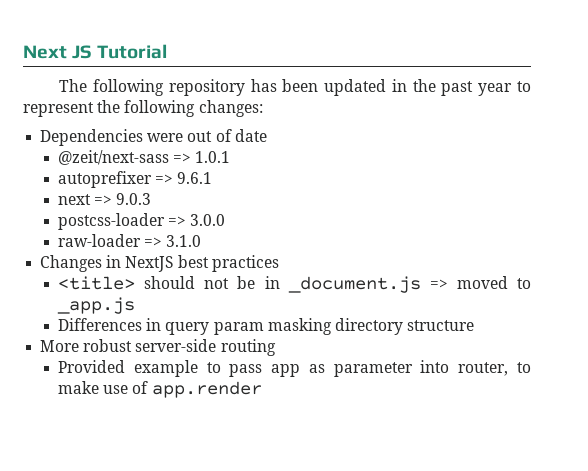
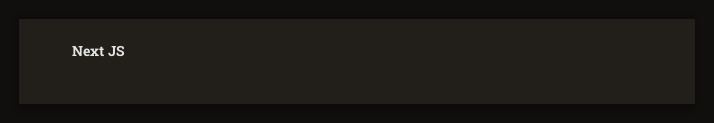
[97,44,168,59] [59,79,531,96] [23,100,263,117] [40,129,267,146] [58,150,231,165] [58,171,213,188] [58,193,152,205] [58,213,226,230] [58,234,202,247] [40,255,279,272] [58,276,531,293] [57,297,136,314] [58,318,475,335] [40,339,276,356] [58,360,532,377] [58,381,262,398] Tutorial // The following repository has been updated in the past year to represent the following changes: // Dependencies were out of date // @zeit/next-sass => 1.0.1 // autoprefixer => 9.6.1 // next => 9.0.3 // postcss-loader => 3.0.0 // raw-loader => 3.1.0 // Changes in NextJS best practices // <title> should not be in _document.js => moved to _app.js // Differences in query param masking directory structure // More robust server-side routing // Provided example to pass app as parameter into router, to make use of app.render -> (125, 51) none

